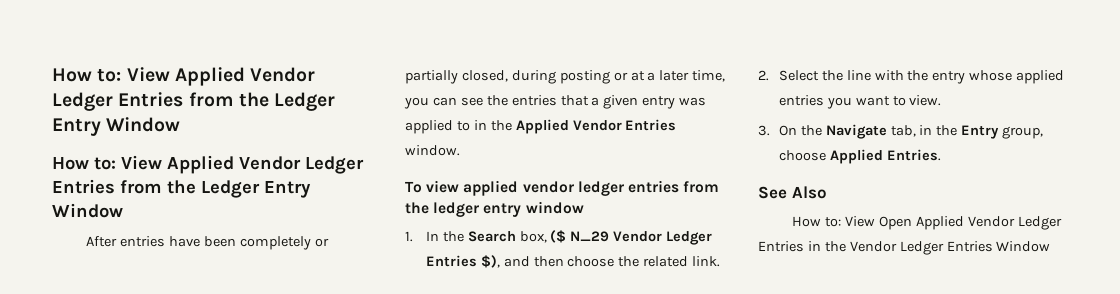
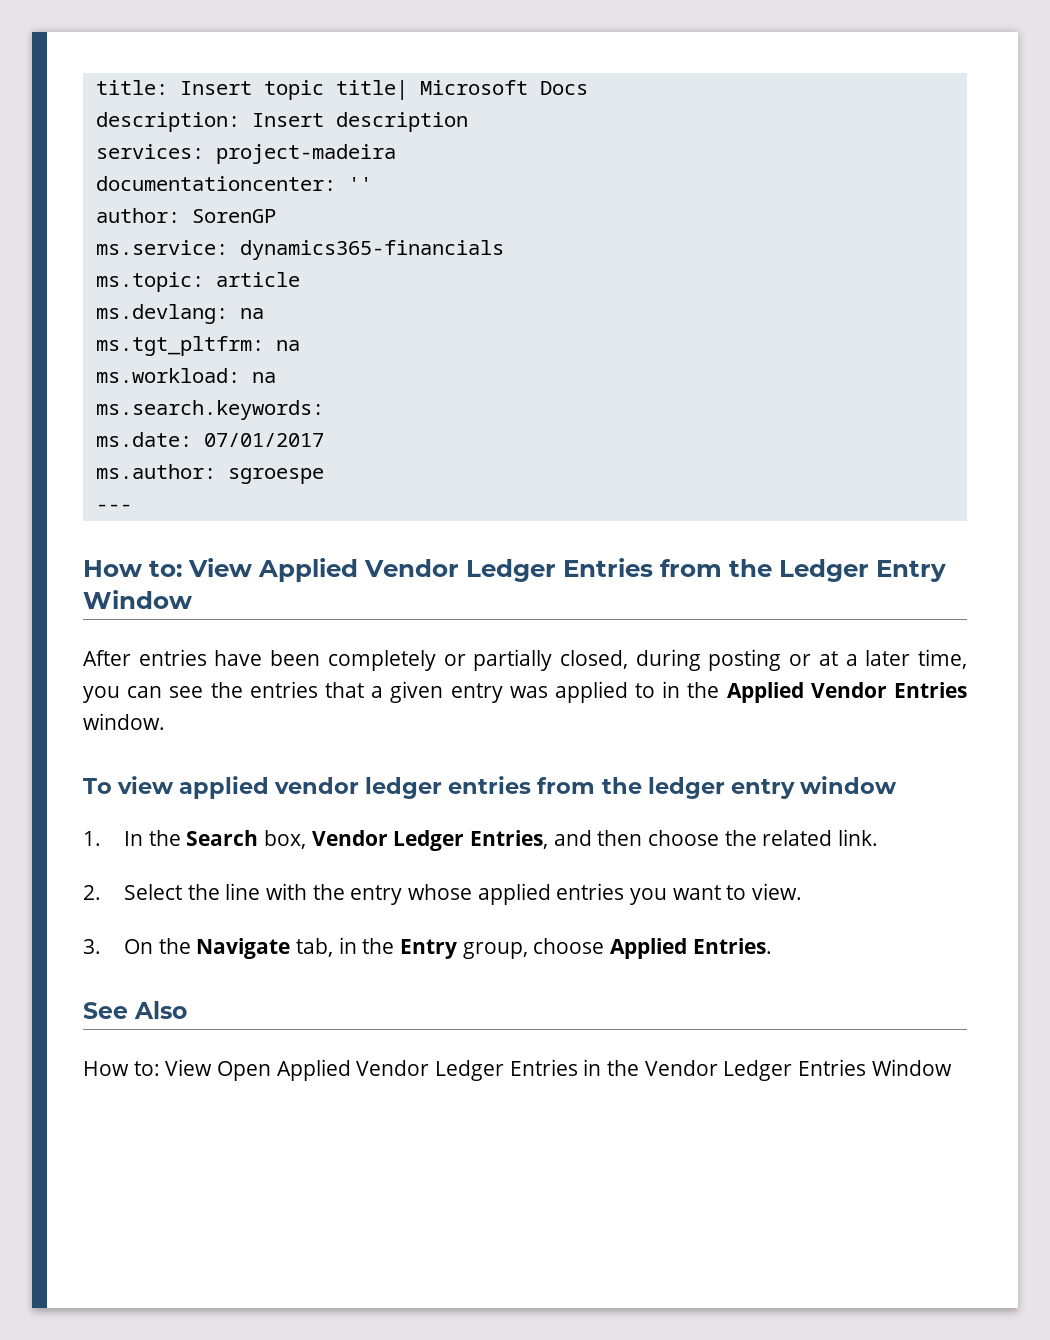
[52,67,316,86] [52,92,336,111] [52,117,181,136] How to: View Applied Vendor Ledger Entries from the Ledger Entry Window -> [95,80,588,100] [95,112,468,132] [95,144,396,164] [95,176,372,191] [95,208,276,223] [95,240,504,260] [95,272,300,292] [95,304,264,324] [95,336,300,356] [95,368,276,383] [95,400,324,420] [95,432,324,447] [95,464,324,484] [95,504,132,511] title: Insert topic title| Microsoft Docs // description: Insert description // services: project-madeira // documentationcenter: '' // author: SorenGP // ms.service: dynamics365-financials // ms.topic: article // ms.devlang: na // ms.tgt_pltfrm: na // ms.workload: na // ms.search.keywords: // ms.date: 07/01/2017 // ms.author: sgroespe // ---
[550,230,713,245] [425,255,500,268] ($ N_29 Vendor Ledger Entries $), -> [311,830,548,851] Vendor Ledger Entries,

